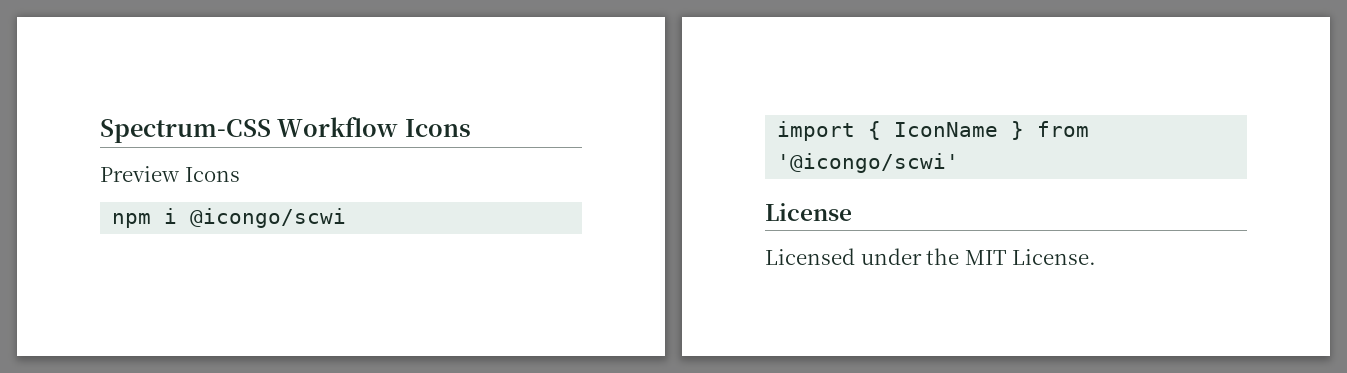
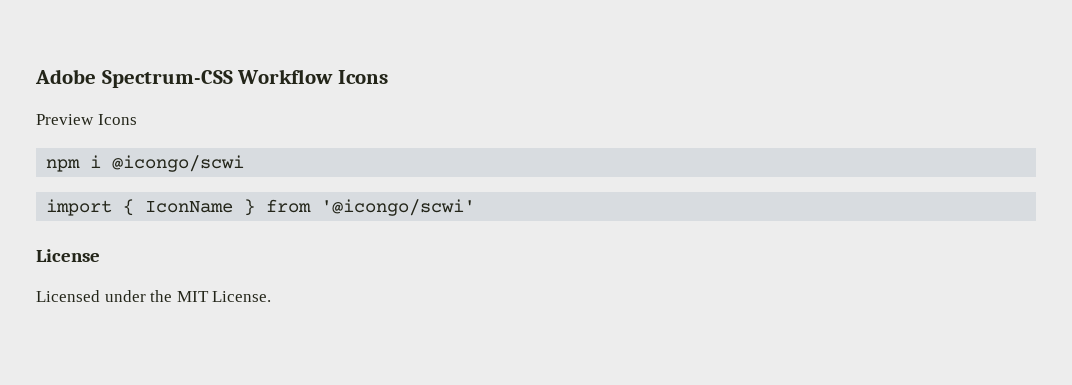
(100, 131) none -> [35,69,96,84] Adobe

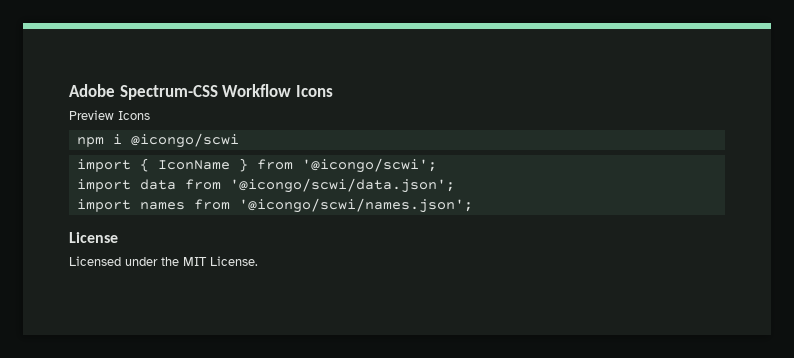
[321,199,476,216] '@icongo/scwi' -> [301,158,437,173] [76,178,455,193] [76,198,473,213] '@icongo/scwi'; // import data from '@icongo/scwi/data.json'; // import names from '@icongo/scwi/names.json';

